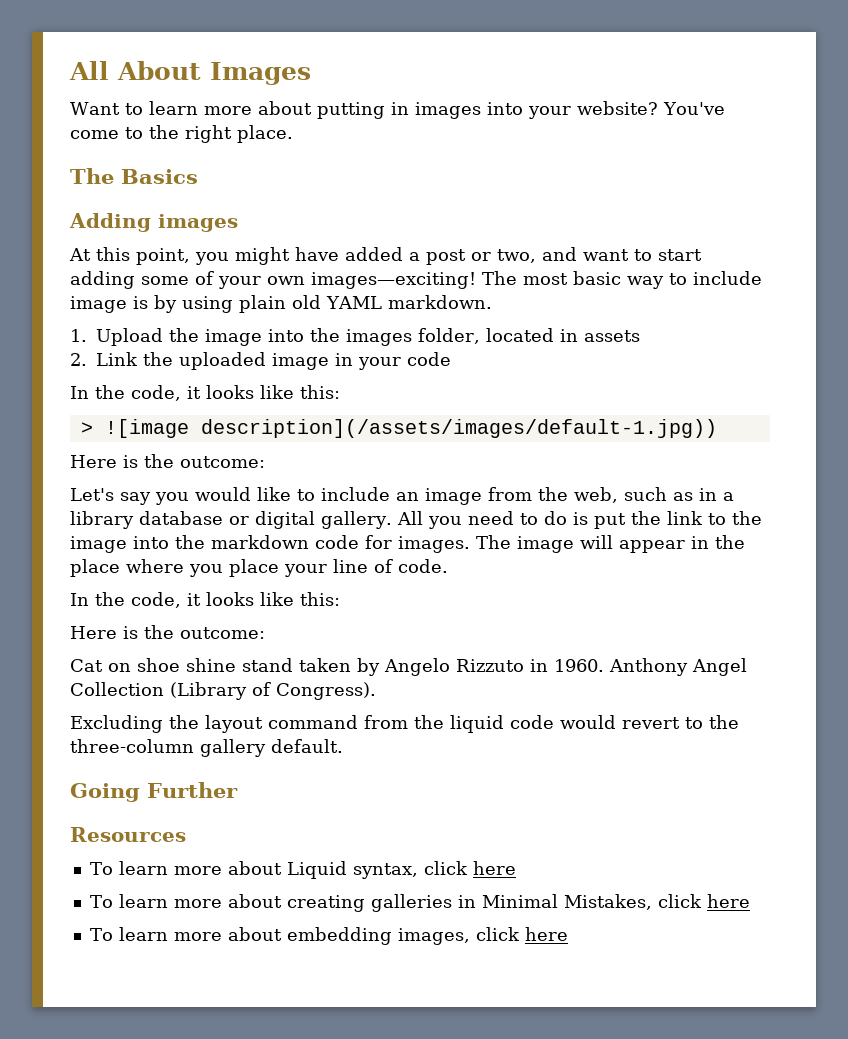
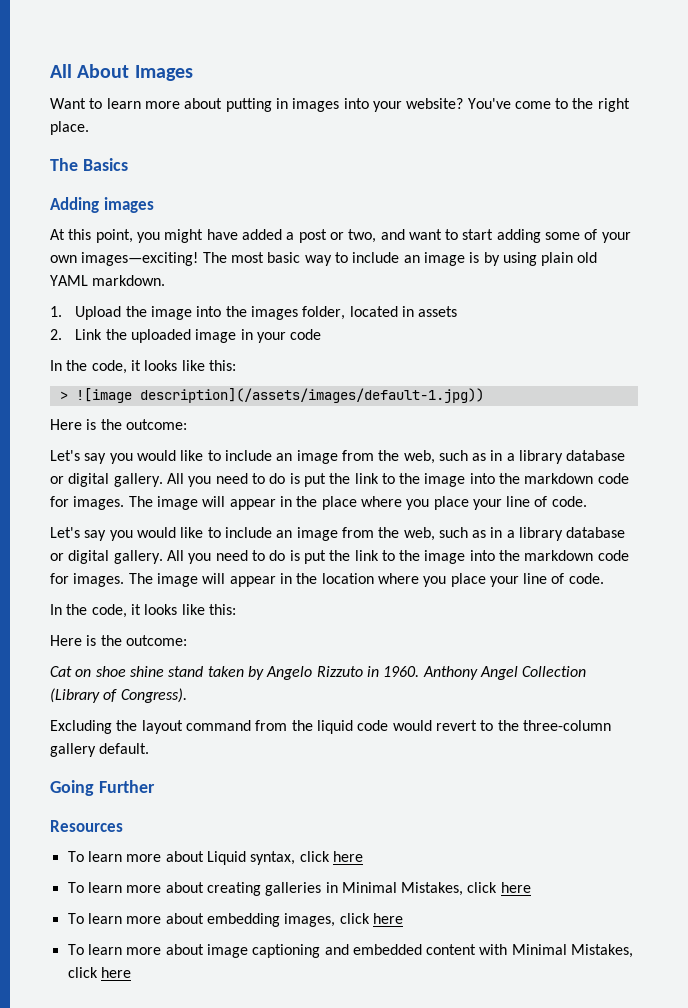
(762, 278) none -> [403,255,420,263] an
(448, 566) none -> [50,527,626,541] [50,550,629,564] [50,573,604,587] // Let's say you would like to include an image from the web, such as in a library database or digital gallery. All you need to do is put the link to the image into the markdown code for images. The image will appear in the location where you place your line of code.
(568, 934) none -> [67,944,634,958] [67,967,131,978] // To learn more about image captioning and embedded content with Minimal Mistakes, click here

